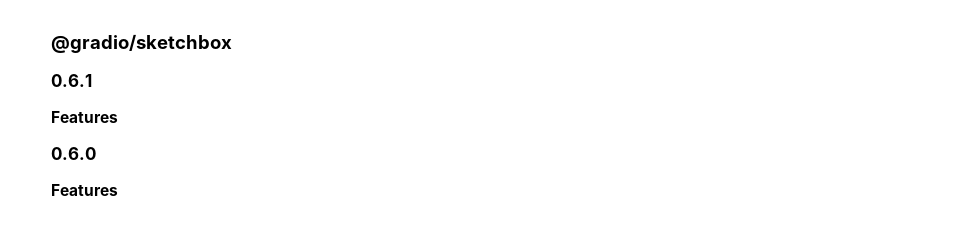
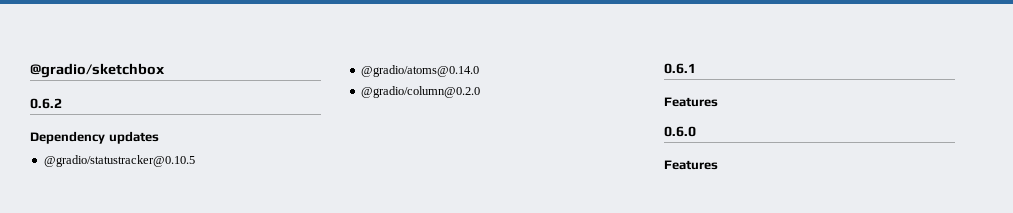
(232, 43) none -> [30,98,62,109] [30,131,159,144] [43,155,195,167] [360,65,479,77] [360,86,480,98] // 0.6.2 // Dependency updates // @gradio/statustracker@0.10.5 // @gradio/atoms@0.14.0 // @gradio/column@0.2.0

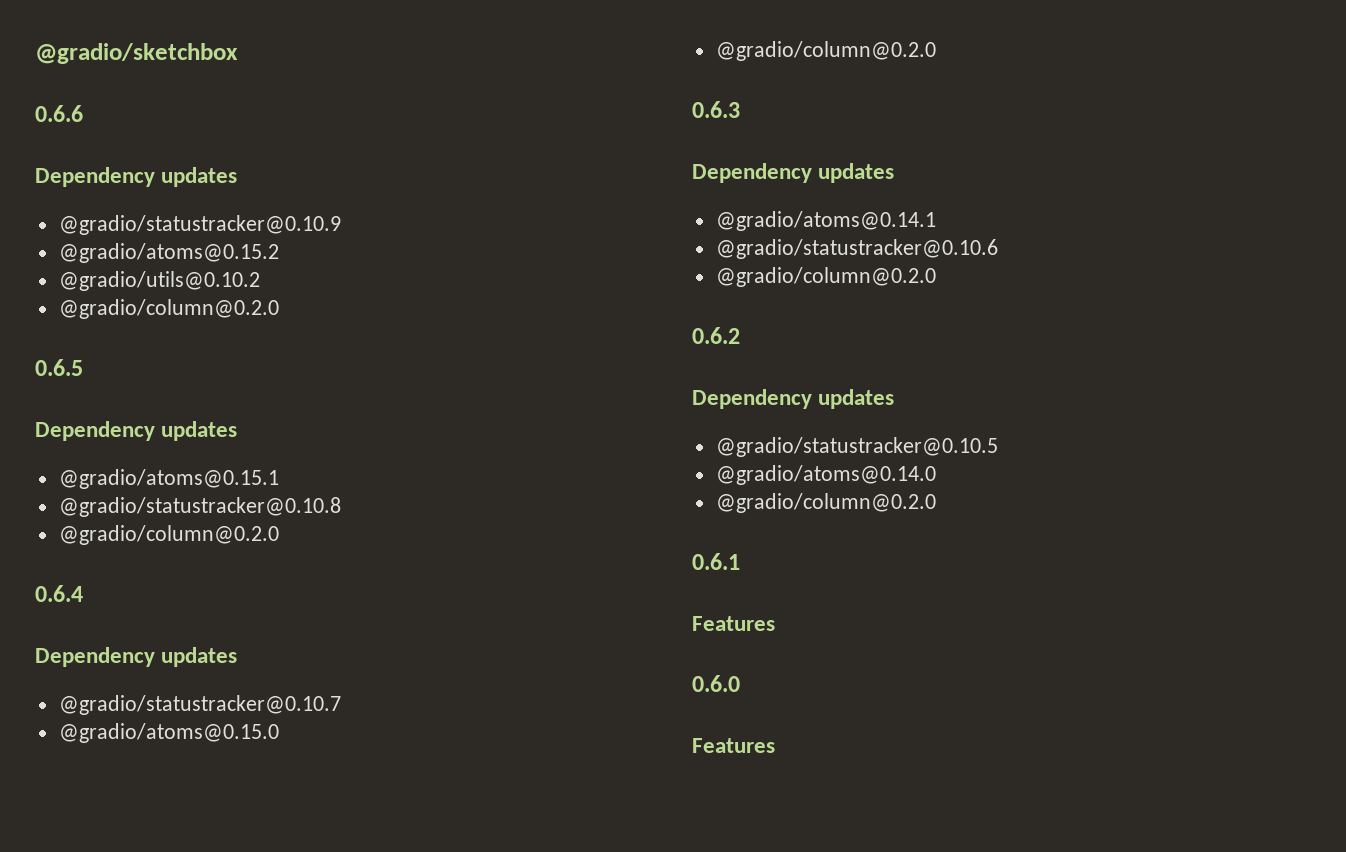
(165, 70) none -> [35,105,83,122] [35,167,238,187] [58,215,341,235] [58,243,279,263] [58,271,260,291] [58,299,279,319] [35,359,83,376] [35,421,238,441] [58,469,279,489] [58,497,341,517] [58,525,279,545] [35,585,83,602] [35,647,238,667] [58,695,341,715] [58,723,279,743] [715,41,936,61] [692,101,740,118] [692,163,895,183] [715,211,936,231] [715,239,998,259] [715,267,936,287] // 0.6.6 // Dependency updates // @gradio/statustracker@0.10.9 // @gradio/atoms@0.15.2 // @gradio/utils@0.10.2 // @gradio/column@0.2.0 // 0.6.5 // Dependency updates // @gradio/atoms@0.15.1 // @gradio/statustracker@0.10.8 // @gradio/column@0.2.0 // 0.6.4 // Dependency updates // @gradio/statustracker@0.10.7 // @gradio/atoms@0.15.0 // @gradio/column@0.2.0 // 0.6.3 // Dependency updates // @gradio/atoms@0.14.1 // @gradio/statustracker@0.10.6 // @gradio/column@0.2.0

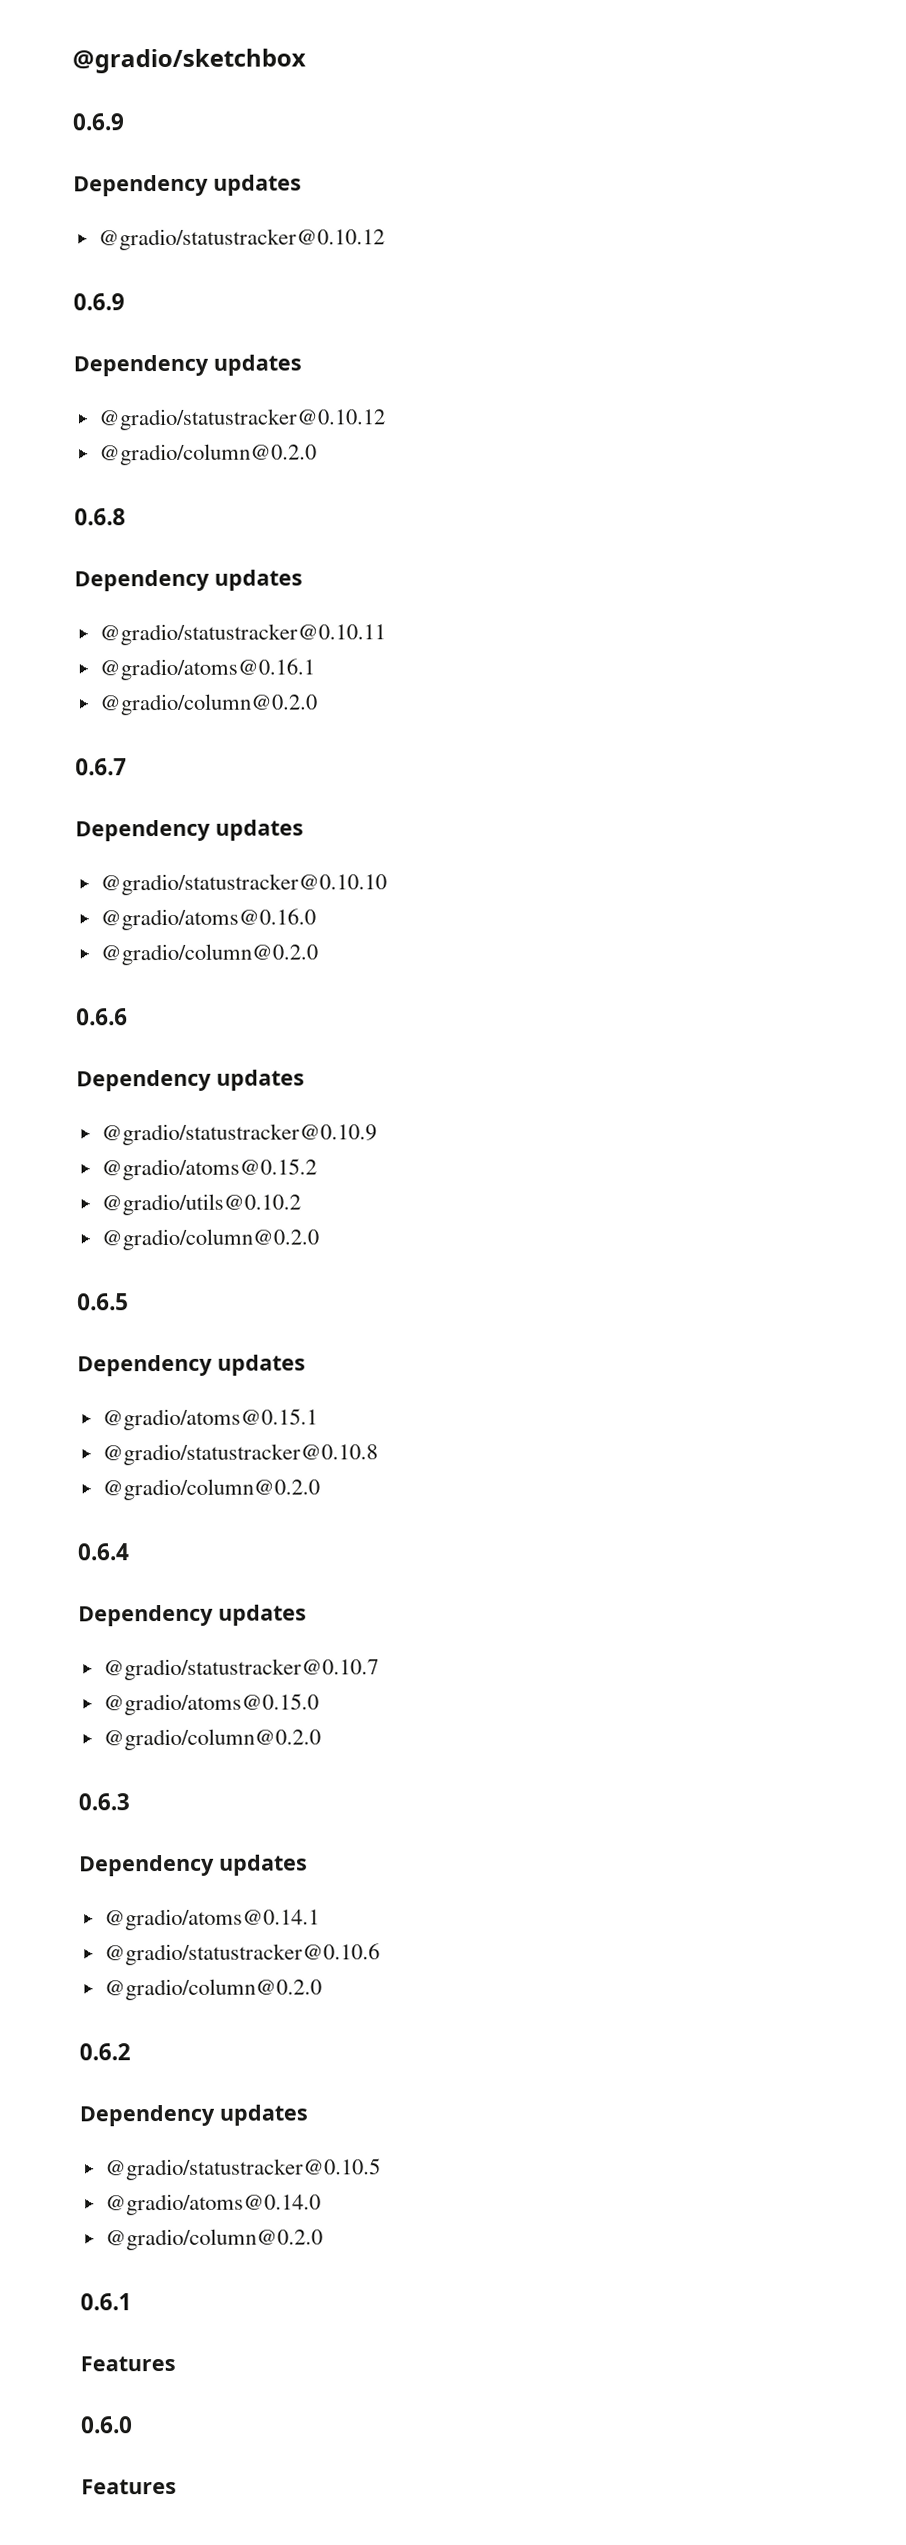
(238, 53) none -> [72,113,125,131] [73,174,302,197] [97,228,385,251] [73,293,125,311] [73,354,302,377] [97,408,386,431] [98,443,317,466] [74,508,126,526] [74,569,303,592] [98,623,386,646] [98,658,315,681] [98,693,318,716] [75,758,127,776] [75,819,304,842] [99,873,387,896] [99,908,316,931] [99,943,318,966] // 0.6.9 // Dependency updates // @gradio/statustracker@0.10.12 // 0.6.9 // Dependency updates // @gradio/statustracker@0.10.12 // @gradio/column@0.2.0 // 0.6.8 // Dependency updates // @gradio/statustracker@0.10.11 // @gradio/atoms@0.16.1 // @gradio/column@0.2.0 // 0.6.7 // Dependency updates // @gradio/statustracker@0.10.10 // @gradio/atoms@0.16.0 // @gradio/column@0.2.0

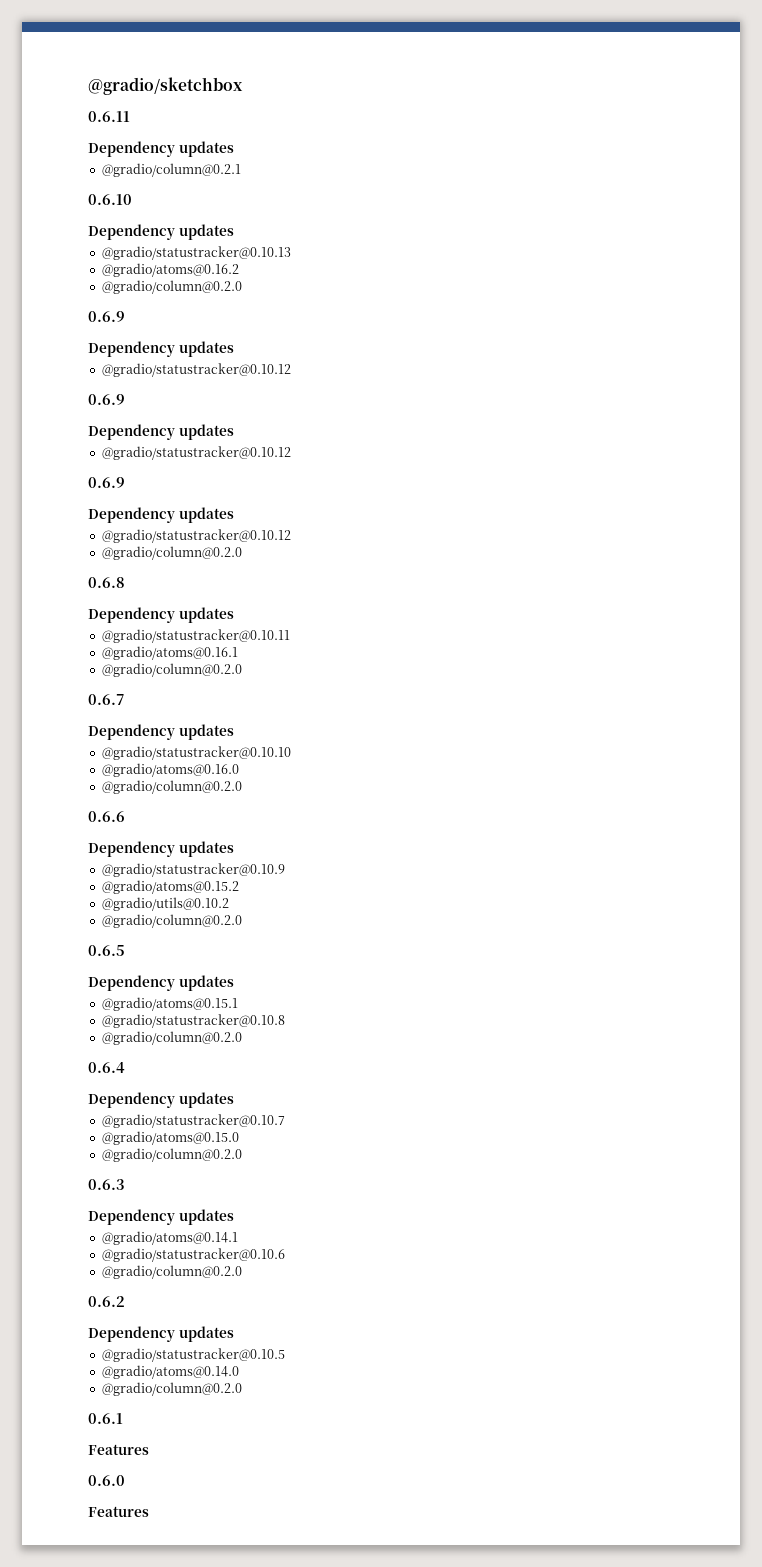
(306, 61) none -> [88,111,130,122] [88,141,234,157] [101,163,241,177] [88,194,132,205] [88,224,234,240] [101,246,291,260] [101,263,239,277] [101,280,242,294] [88,311,125,322] [88,341,234,357] [101,363,291,377] // 0.6.11 // Dependency updates // @gradio/column@0.2.1 // 0.6.10 // Dependency updates // @gradio/statustracker@0.10.13 // @gradio/atoms@0.16.2 // @gradio/column@0.2.0 // 0.6.9 // Dependency updates // @gradio/statustracker@0.10.12

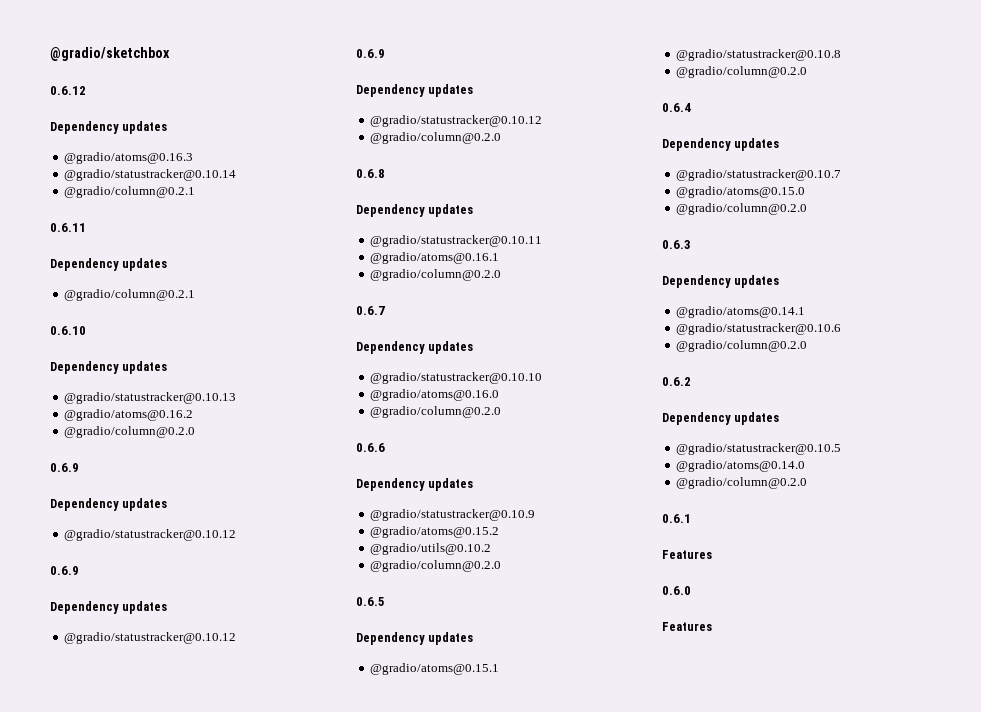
(243, 86) none -> [50,86,86,95] [50,121,168,134] [64,152,194,164] [64,169,237,181] [64,186,196,198] // 0.6.12 // Dependency updates // @gradio/atoms@0.16.3 // @gradio/statustracker@0.10.14 // @gradio/column@0.2.1

